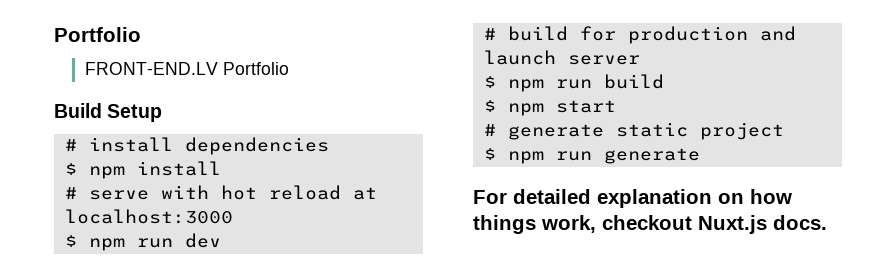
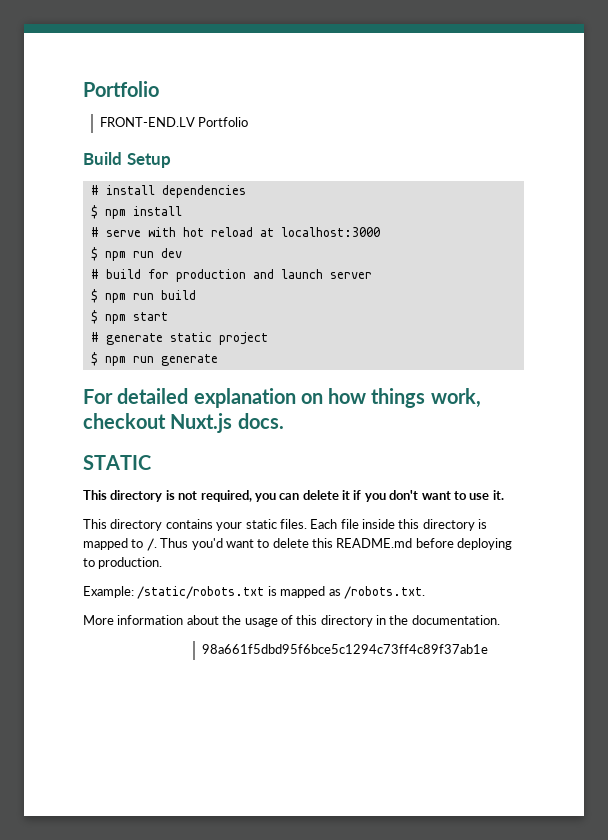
(827, 222) none -> [83,455,151,470] [83,490,504,502] [83,519,488,531] [83,538,513,551] [83,557,163,569] [83,586,425,599] [83,615,500,627] [201,644,488,654] // STATIC // This directory is not required, you can delete it if you don't want to use it. // This directory contains your static files. Each file inside this directory is mapped to /. Thus you'd want to delete this README.md before deploying to production. // Example: /static/robots.txt is mapped as /robots.txt. // More information about the usage of this directory in the documentation. // 98a661f5dbd95f6bce5c1294c73ff4c89f37ab1e

